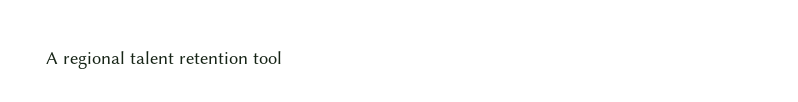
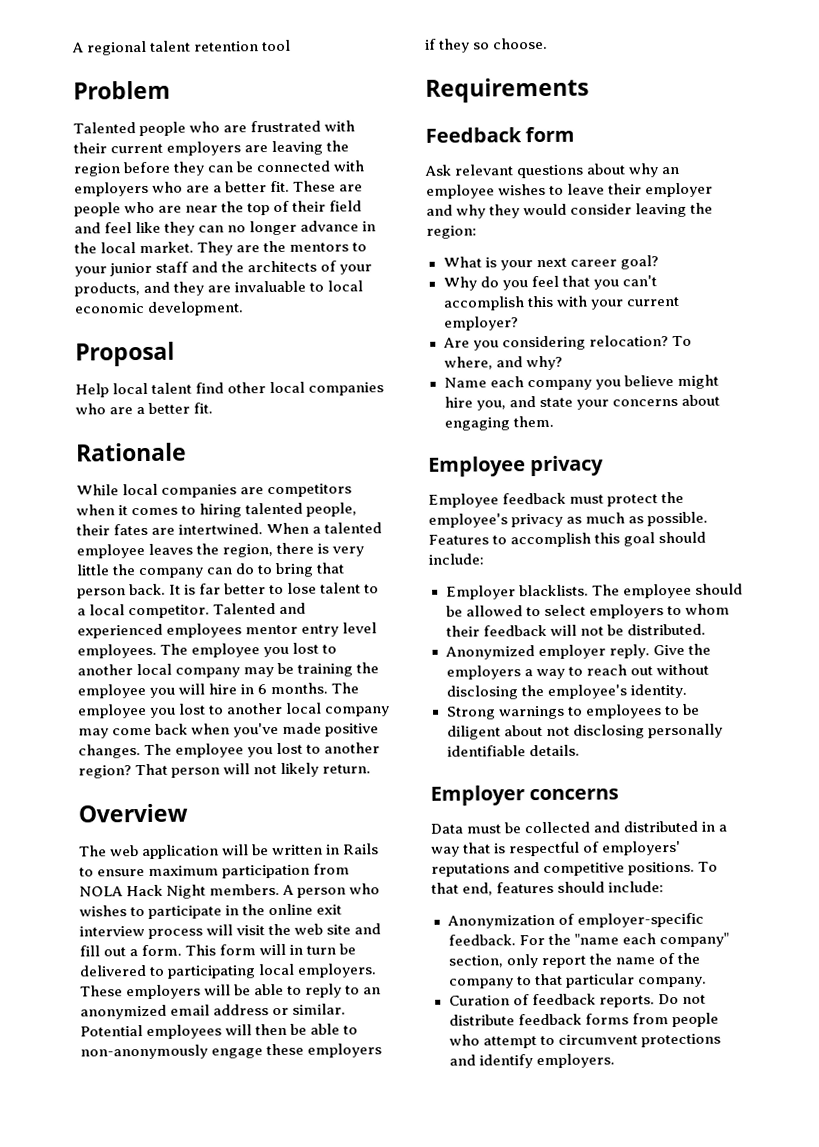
(282, 57) none -> [73,80,171,100] [73,120,356,137] [73,140,350,156] [73,160,365,177] [74,180,364,197] [74,200,363,217] [74,220,377,236] [74,240,368,256] [74,260,373,277] [74,280,364,297] [74,301,245,316] [75,341,175,367] [75,381,385,398] [75,402,214,415] [76,442,187,462] [76,483,353,498] [76,502,358,518] [76,522,383,536] [76,542,365,559] [76,562,345,579] [77,582,380,599] [77,602,307,619] [77,622,378,639] [77,642,338,659] [77,662,380,678] [77,682,360,699] [77,702,391,719] [78,722,380,739] [78,742,381,759] [78,762,372,779] [78,803,188,823] [79,843,380,860] [79,863,351,879] [79,883,381,899] [79,903,343,919] [79,923,382,939] [79,943,357,957] [79,963,378,979] [80,983,382,1000] [80,1003,347,1020] [80,1023,359,1039] [80,1043,383,1060] [424,37,549,53] [425,77,589,103] [425,126,576,143] [424,163,681,179] [426,182,714,199] [426,202,714,219] [426,225,477,239] [442,255,659,271] [442,275,657,291] [442,295,679,311] [443,316,519,331] [442,335,692,351] [443,355,563,371] [443,374,719,391] [443,394,720,411] [443,415,554,431] [428,455,605,477] [428,491,685,508] [428,511,709,528] [428,531,707,548] [428,553,484,565] [445,583,743,600] [445,603,730,619] [445,623,706,637] [444,643,711,660] [445,663,709,680] [445,683,687,700] [446,703,700,720] [446,723,723,740] [446,744,580,757] [430,785,620,806] [430,820,728,834] [431,840,682,857] [431,861,719,877] [431,881,665,896] [446,912,704,929] [447,932,729,948] [447,952,700,969] [448,973,707,989] [448,993,706,1008] [448,1012,719,1028] [448,1033,721,1049] [448,1053,615,1069] // Problem // Talented people who are frustrated with their current employers are leaving the region before they can be connected with employers who are a better fit. These are people who are near the top of their field and feel like they can no longer advance in the local market. They are the mentors to your junior staff and the architects of your products, and they are invaluable to local economic development. // Proposal // Help local talent find other local companies who are a better fit. // Rationale // While local companies are competitors when it comes to hiring talented people, their fates are intertwined. When a talented employee leaves the region, there is very little the company can do to bring that person back. It is far better to lose talent to a local competitor. Talented and experienced employees mentor entry level employees. The employee you lost to another local company may be training the employee you will hire in 6 months. The employee you lost to another local company may come back when you've made positive changes. The employee you lost to another region? That person will not likely return. // Overview // The web application will be written in Rails to ensure maximum participation from NOLA Hack Night members. A person who wishes to participate in the online exit interview process will visit the web site and fill out a form. This form will in turn be delivered to participating local employers. These employers will be able to reply to an anonymized email address or similar. Potential employees will then be able to non-anonymously engage these employers if they so choose. // Requirements // Feedback form // Ask relevant questions about why an employee wishes to leave their employer and why they would consider leaving the region: // What is your next career goal? // Why do you feel that you can't accomplish this with your current employer? // Are you considering relocation? To where, and why? // Name each company you believe might hire you, and state your concerns about engaging them. // Employee privacy // Employee feedback must protect the employee's privacy as much as possible. Features to accomplish this goal should include: // Employer blacklists. The employee should be allowed to select employers to whom their feedback will not be distributed. // Anonymized employer reply. Give the employers a way to reach out without disclosing the employee's identity. // Strong warnings to employees to be diligent about not disclosing personally identifiable details. // Employer concerns // Data must be collected and distributed in a way that is respectful of employers' reputations and competitive positions. To that end, features should include: // Anonymization of employer-specific feedback. For the "name each company" section, only report the name of the company to that particular company. // Curation of feedback reports. Do not distribute feedback forms from people who attempt to circumvent protections and identify employers.

